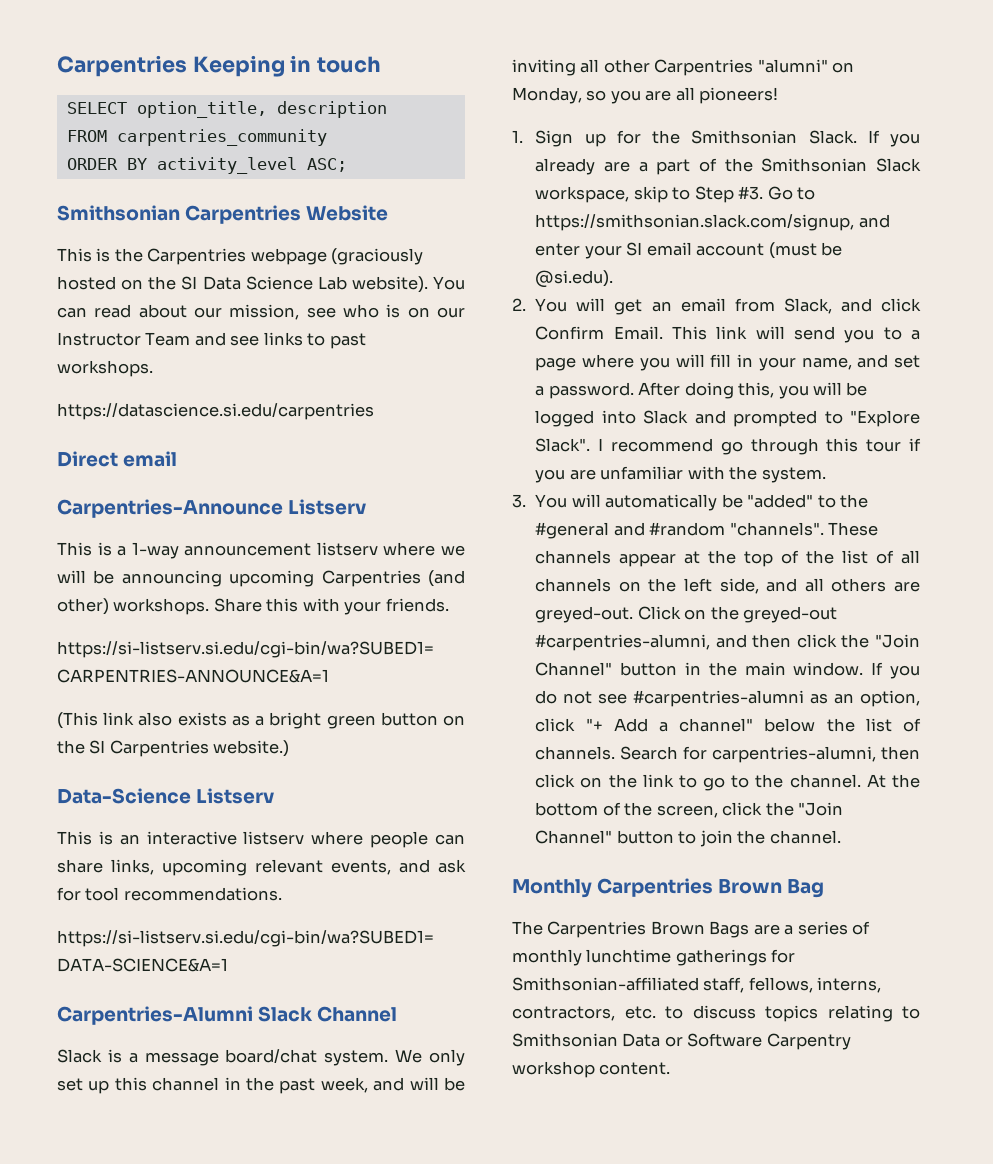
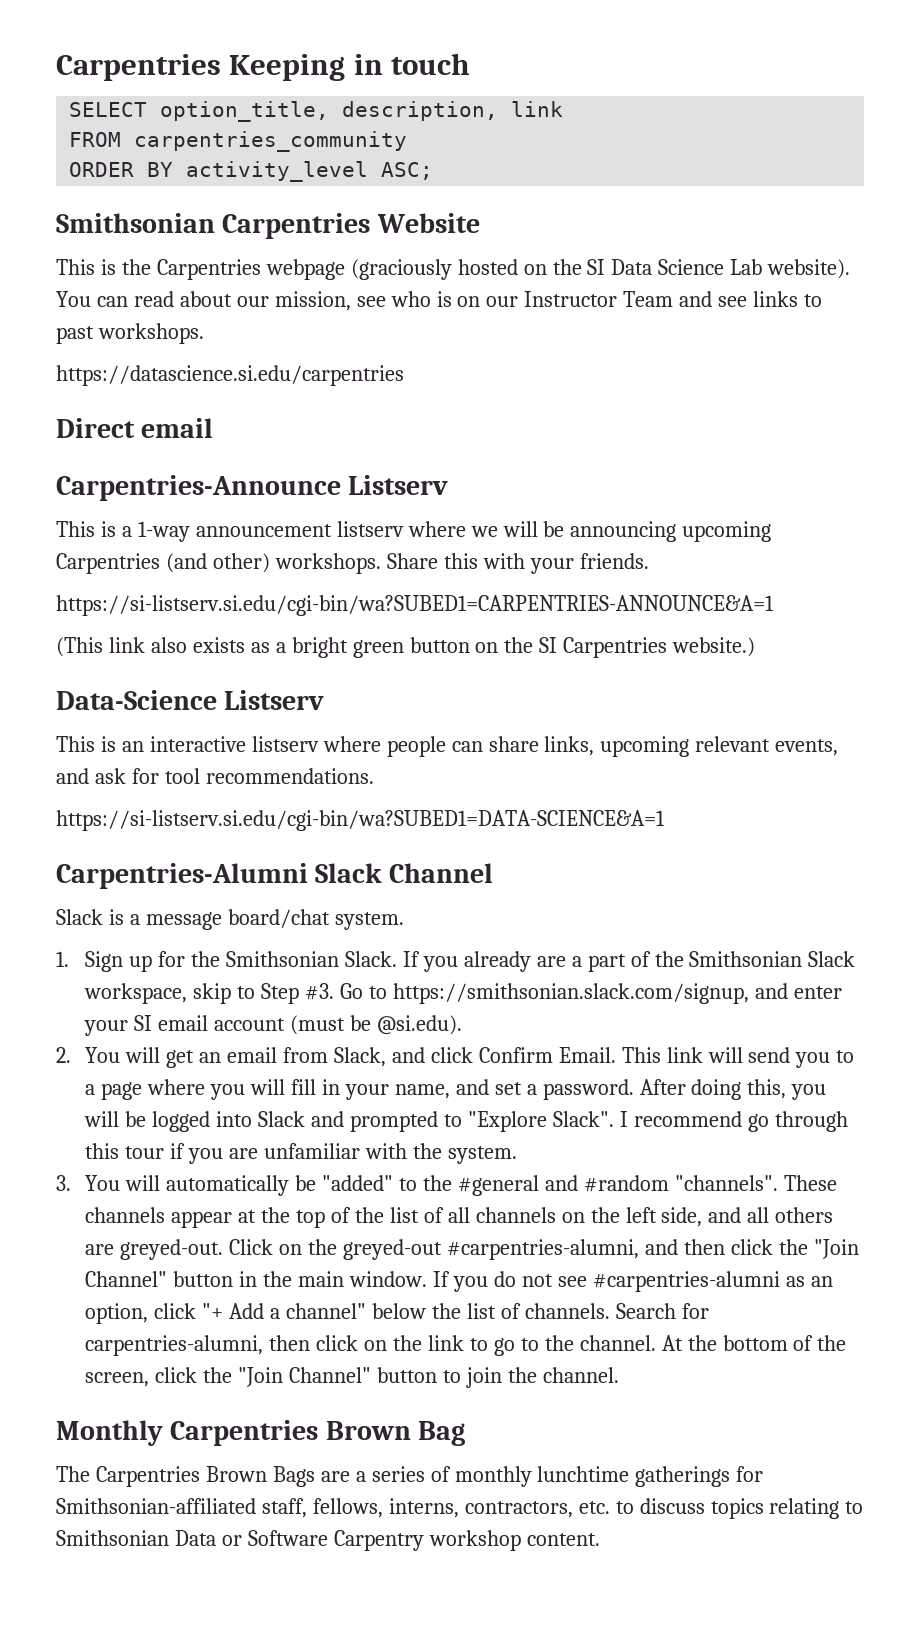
[276,101,387,118] description -> [342,101,564,121] description, link
[395,1049,465,1066] [57,1077,465,1094] [512,59,855,76] [512,87,779,104] We only set up this channel in the past week, and will be inviting all other Carpentries "alumni" on Monday, so you are all pioneers! -> (404, 921) none

